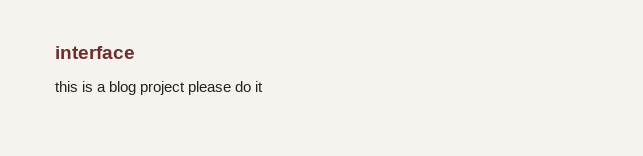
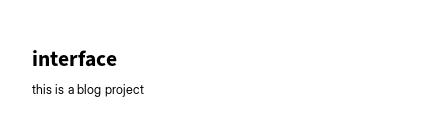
[188,81,264,95] please do it -> (144, 90) none

